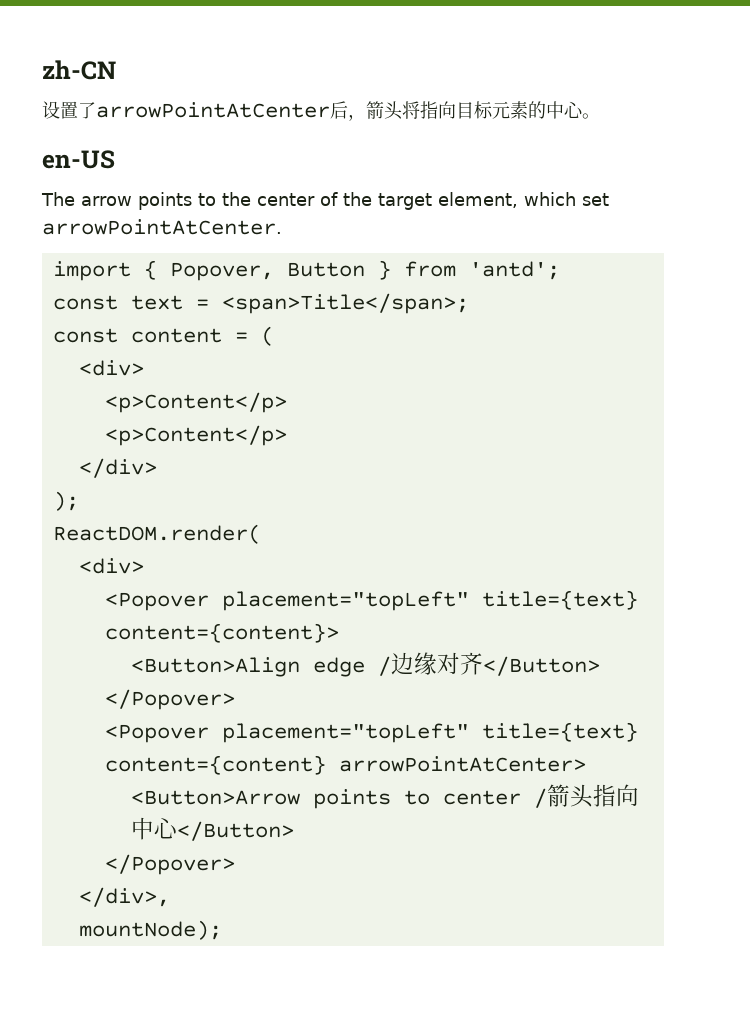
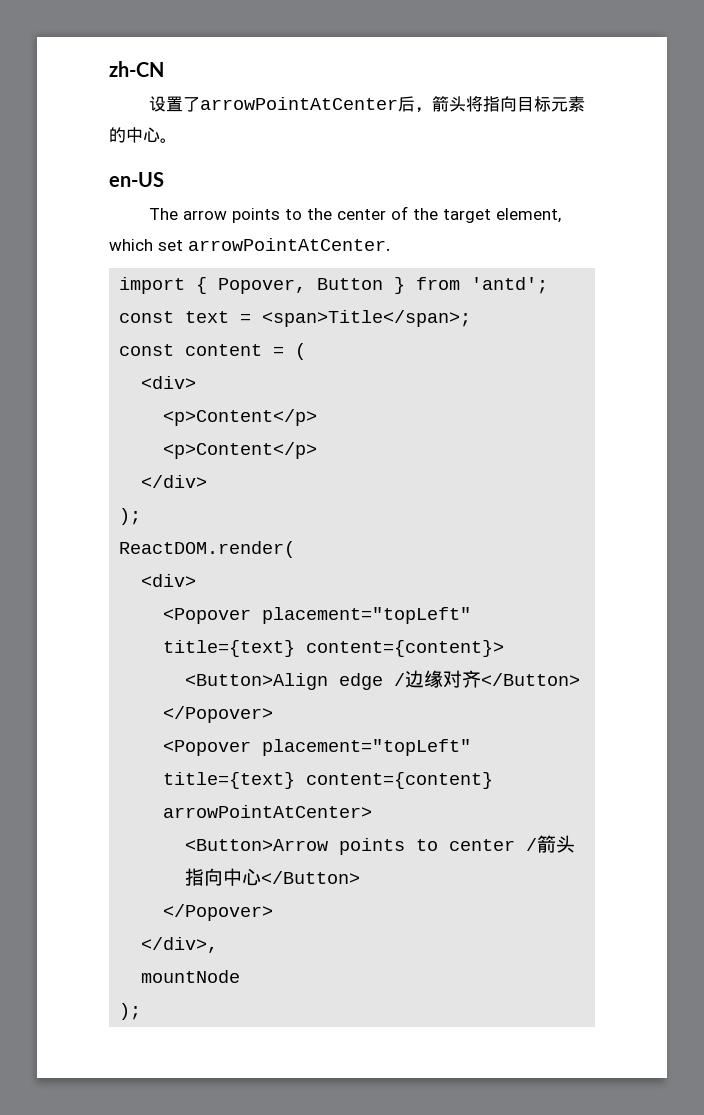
[78,920,222,940] mountNode); -> [141,970,241,983] [119,1003,142,1020] mountNode // );

